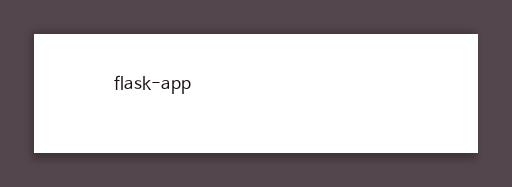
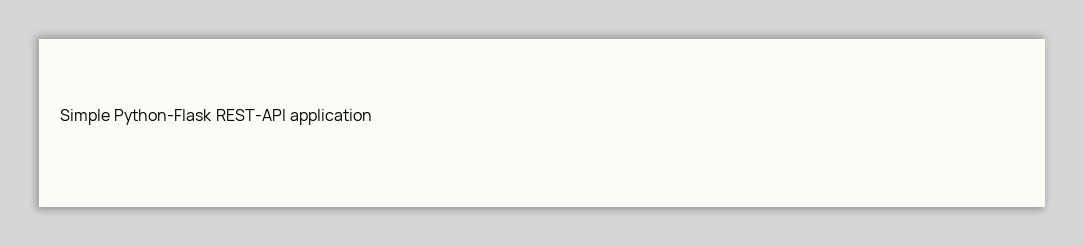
[114,75,191,94] flask-app -> [60,109,372,125] Simple Python-Flask REST-API application

